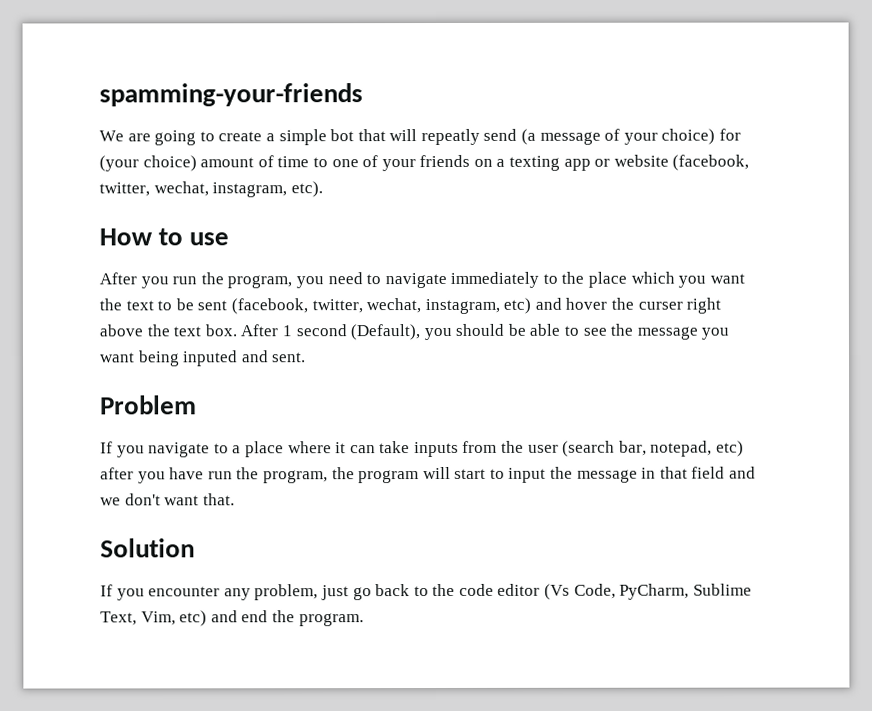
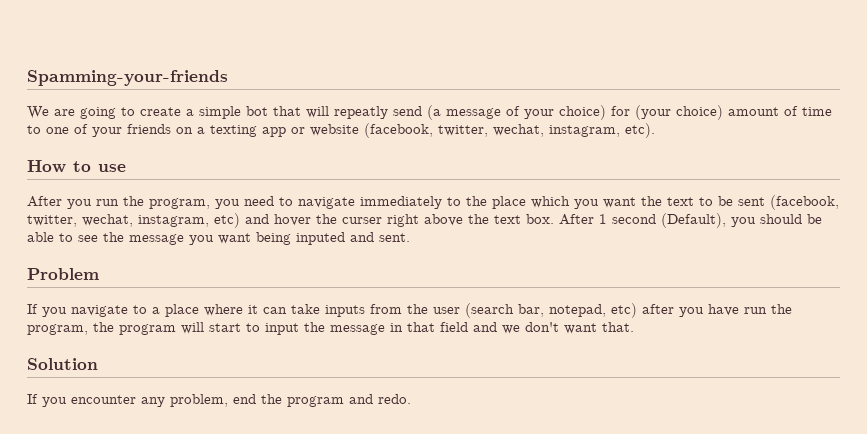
[99,83,363,107] spamming-your-friends -> [27,70,228,86] Spamming-your-friends
[320,583,752,601] [100,610,364,627] just go back to the code editor (Vs Code, PyCharm, Sublime Text, Vim, etc) and end the program. -> [233,394,411,407] end the program and redo.

